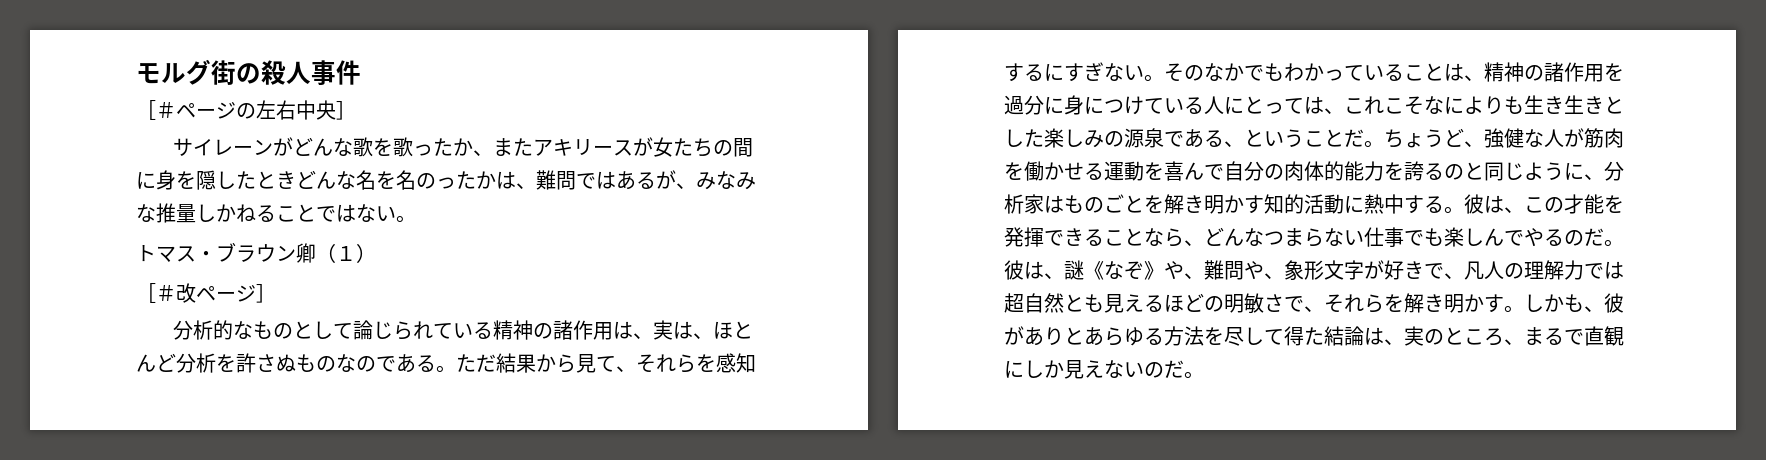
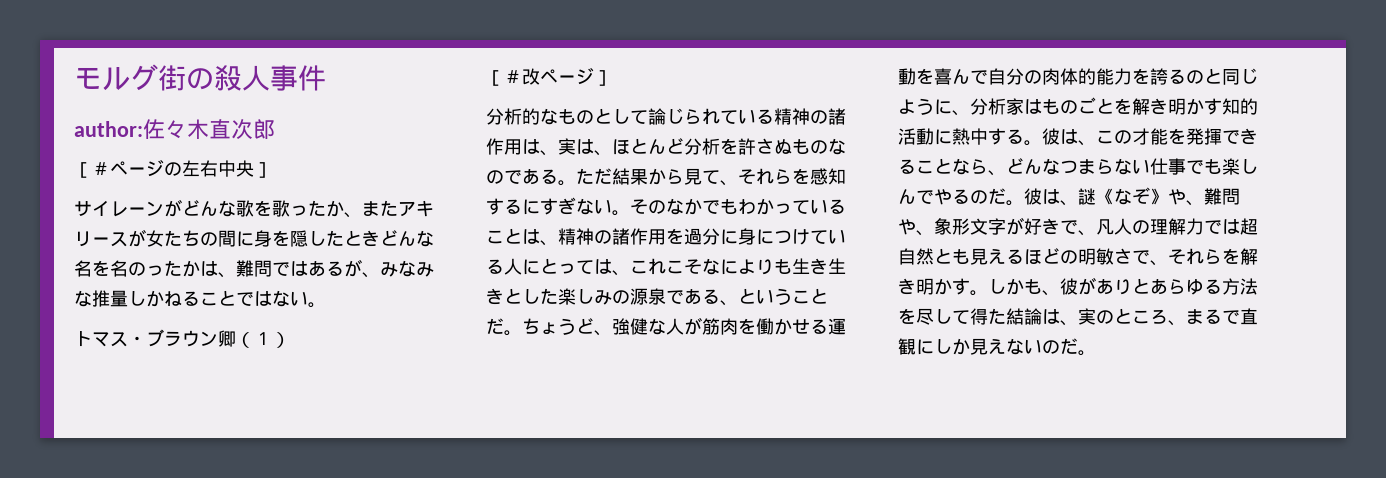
(361, 72) none -> [74,119,275,139] // author:佐々木直次郎

